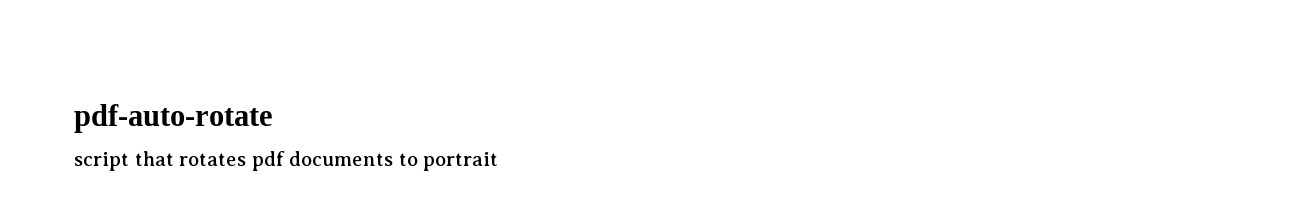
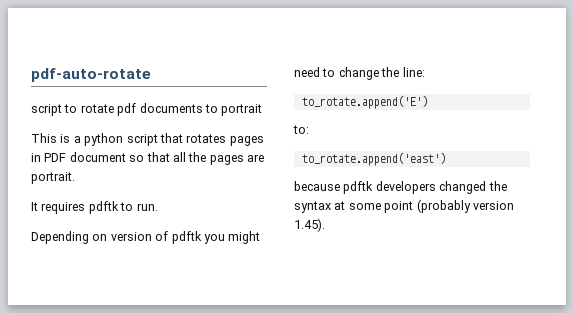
[134,151,247,166] that rotates -> [64,104,114,113] to rotate
(499, 161) none -> [31,133,264,146] [31,152,264,165] [31,172,75,184] [31,201,158,214] [31,231,261,244] [294,67,425,80] [301,95,428,109] [293,125,309,134] [301,152,446,166] [294,181,507,194] [294,199,514,213] [294,218,325,232] // This is a python script that rotates pages in PDF document so that all the pages are portrait. // It requires pdftk to run. // Depending on version of pdftk you might need to change the line: // to_rotate.append('E') // to: // to_rotate.append('east') // because pdftk developers changed the syntax at some point (probably version 1.45).

